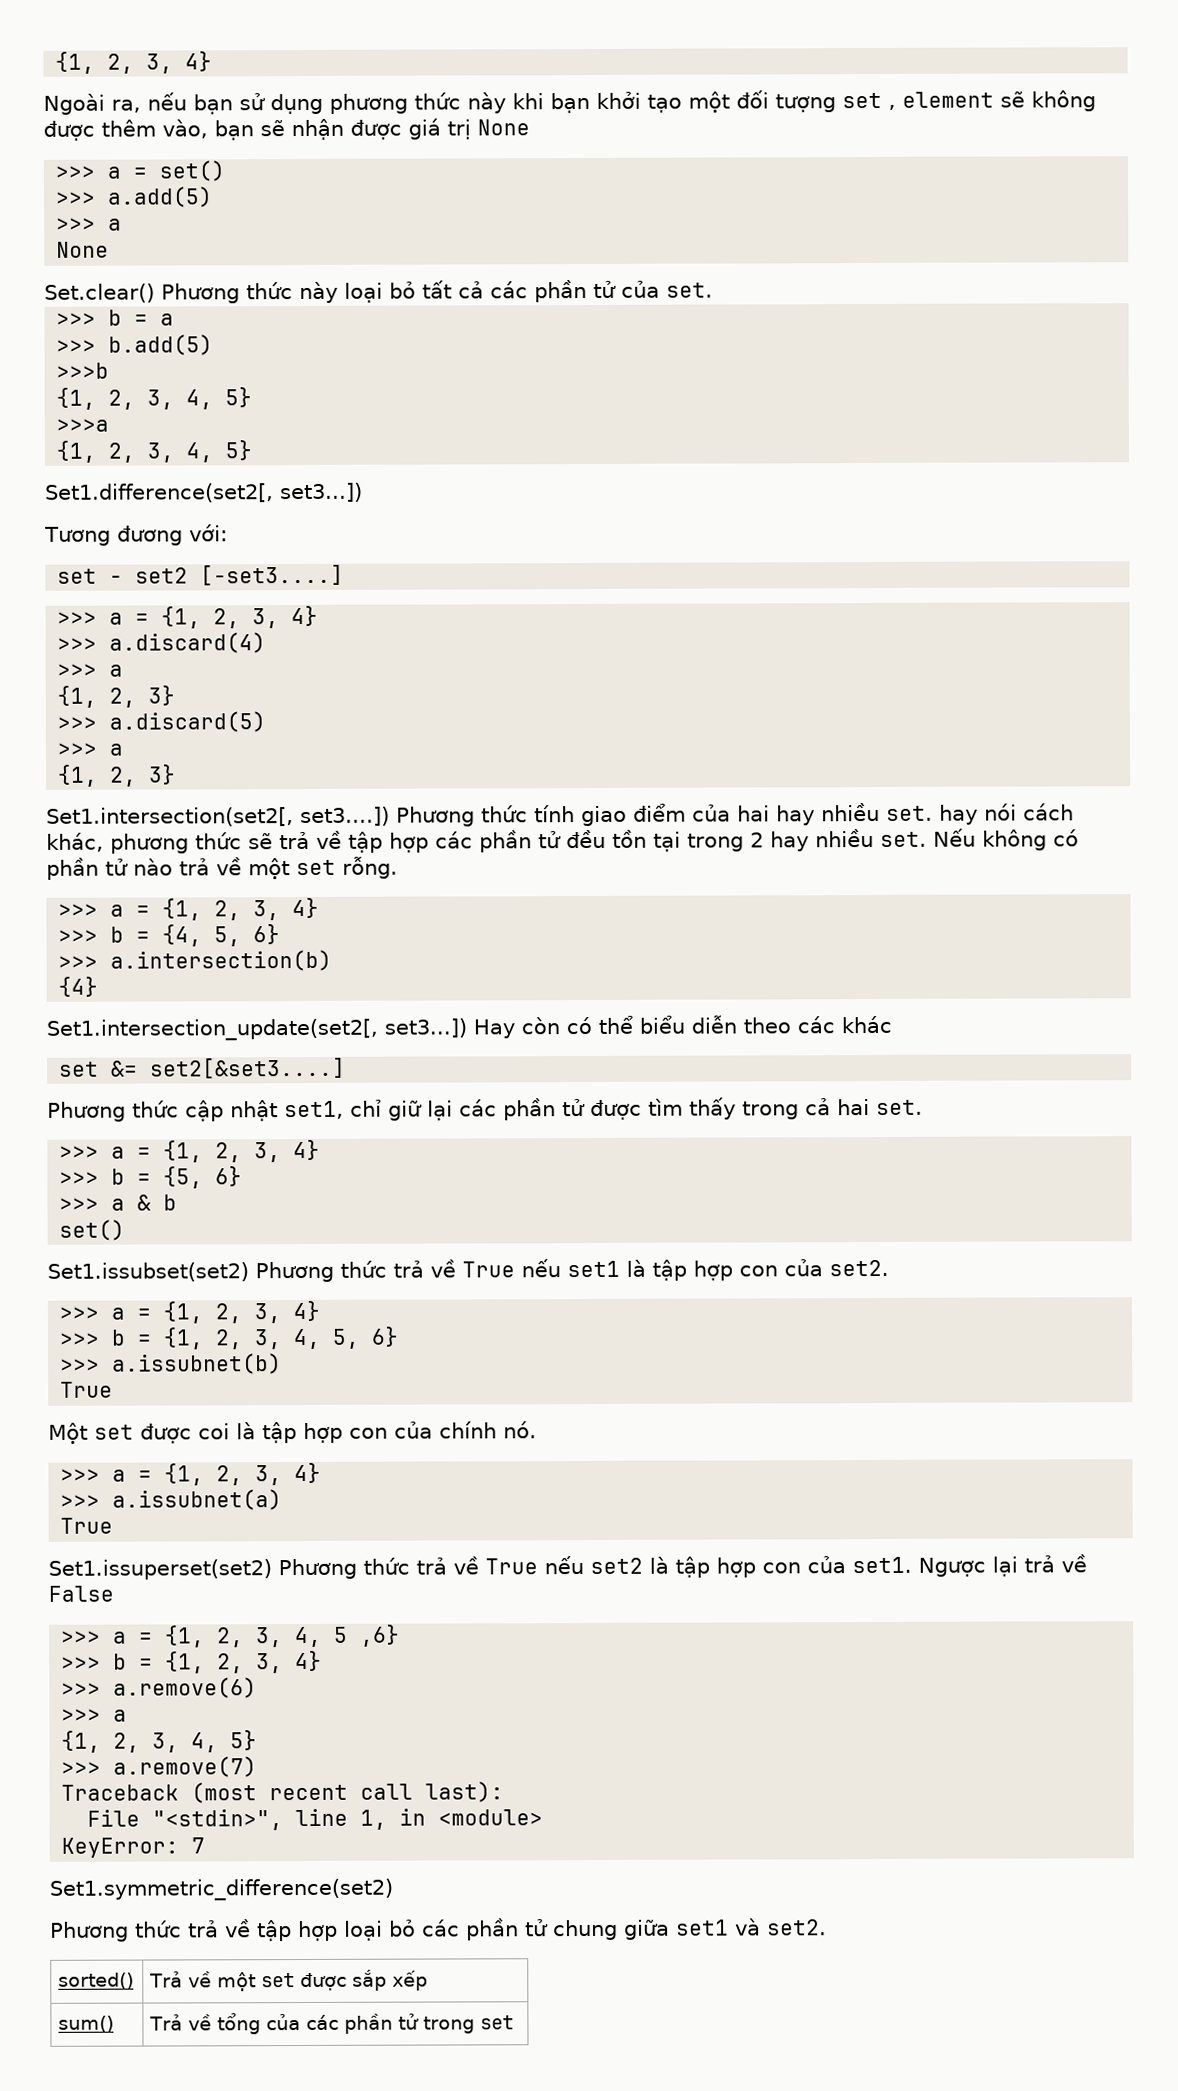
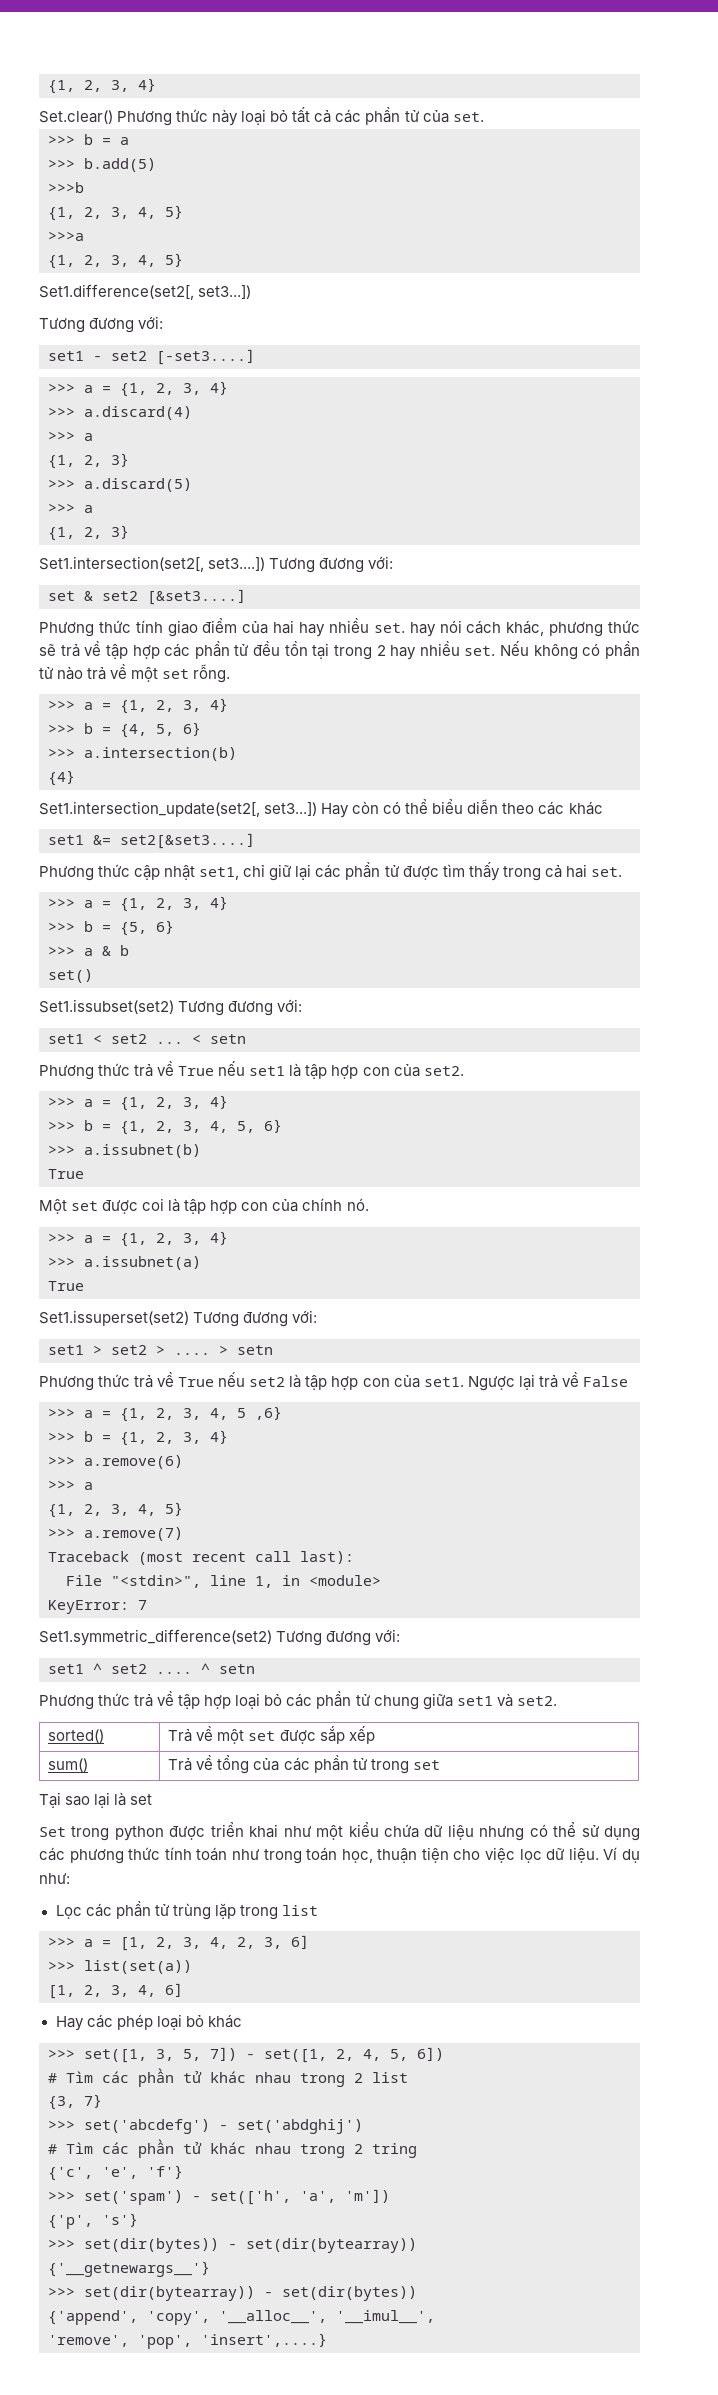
[55,51,213,74] [43,90,1096,115] [43,118,530,141] [55,160,226,182] [56,186,214,208] [56,217,123,231] [56,241,110,258] {1, 2, 3, 4} // Ngoài ra, nếu bạn sử dụng phương thức này khi bạn khởi tạo một đối tượng set , element sẽ không được thêm vào, bạn sẽ nhận được giá trị None // >>> a = set() // >>> a.add(5) // >>> a // None -> [48,78,156,94] {1, 2, 3, 4}
[57,568,98,584] set -> [48,351,84,361] set1
(390, 816) none -> [269,556,394,573] [48,589,246,605] Tương đương với: // set & set2 [&set3....] //
[59,1061,100,1077] set -> [48,835,84,845] set1
(249, 1272) none -> [178,999,303,1016] [48,1034,246,1044] Tương đương với: // set1 < set2 ... < setn //
(272, 1569) none -> [193,1310,318,1327] [48,1345,273,1355] Tương đương với: // set1 > set2 > .... > setn //
(393, 1889) none -> [276,1629,401,1646] [48,1663,255,1674] Tương đương với: // set1 ^ set2 .... ^ setn
(515, 2022) none -> [39,1792,153,1809] [39,1822,640,1841] [39,1847,640,1864] [39,1873,70,1884] [55,1901,318,1920] [48,1935,309,1951] [48,1960,192,1974] [48,1983,183,1999] [55,2014,242,2031] [48,2047,444,2063] [48,2068,408,2087] [48,2094,102,2110] [48,2119,363,2134] [48,2139,417,2158] [48,2165,183,2181] [48,2189,390,2205] [48,2213,138,2229] [48,2238,417,2253] [48,2261,210,2277] [48,2286,417,2301] [48,2310,435,2325] [48,2333,327,2349] // Tại sao lại là set // Set trong python được triển khai như một kiểu chứa dữ liệu nhưng có thể sử dụng các phương thức tính toán như trong toán học, thuận tiện cho việc lọc dữ liệu. Ví dụ như: // Lọc các phần tử trùng lặp trong list // >>> a = [1, 2, 3, 4, 2, 3, 6] // >>> list(set(a)) // [1, 2, 3, 4, 6] // Hay các phép loại bỏ khác // >>> set([1, 3, 5, 7]) - set([1, 2, 4, 5, 6]) // # Tìm các phần tử khác nhau trong 2 list // {3, 7} // >>> set('abcdefg') - set('abdghij') // # Tìm các phần tử khác nhau trong 2 tring // {'c', 'e', 'f'} // >>> set('spam') - set(['h', 'a', 'm']) // {'p', 's'} // >>> set(dir(bytes)) - set(dir(bytearray)) // {'__getnewargs__'} // >>> set(dir(bytearray)) - set(dir(bytes)) // {'append', 'copy', '__alloc__', '__imul__', // 'remove', 'pop', 'insert',....}

